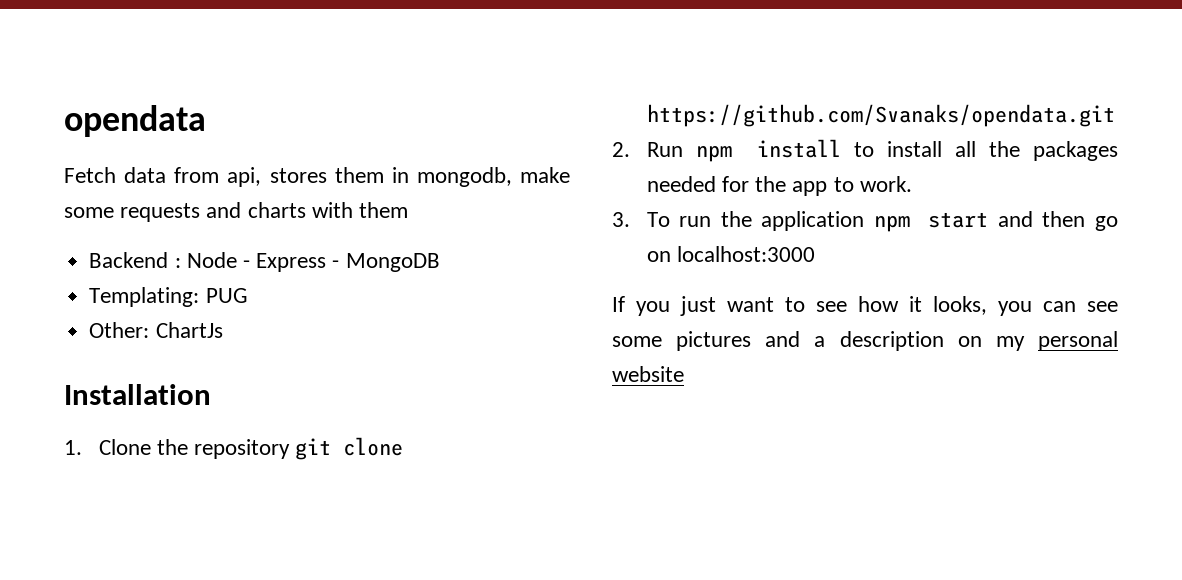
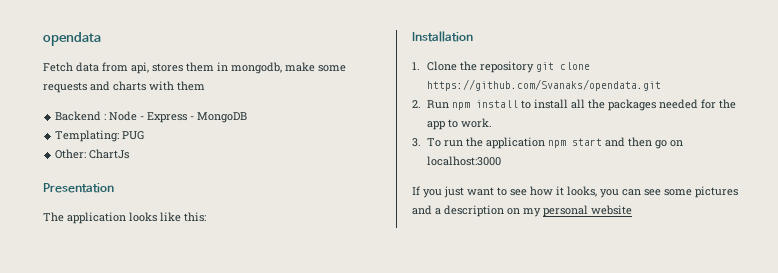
(223, 330) none -> [43,183,114,193] [43,212,206,224] // Presentation // The application looks like this:

